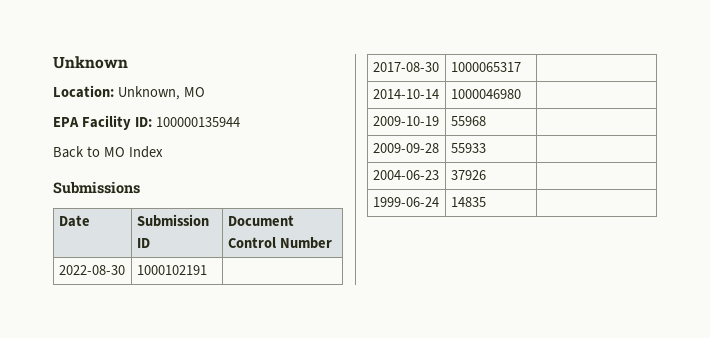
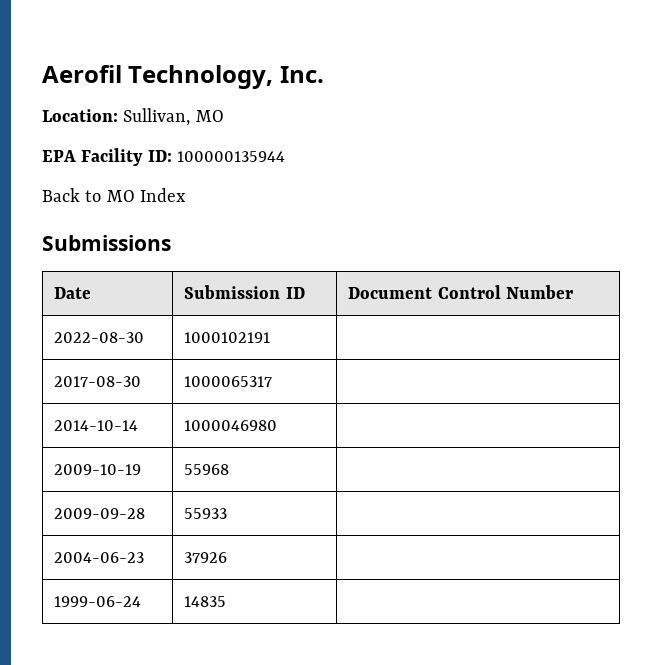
[53,56,128,69] Unknown -> [42,65,324,89] Aerofil Technology, Inc.
[117,86,180,100] Unknown, -> [123,108,191,126] Sullivan,

